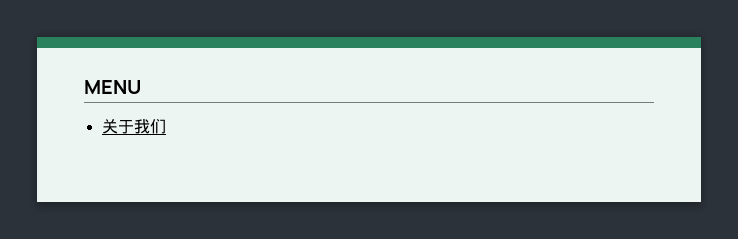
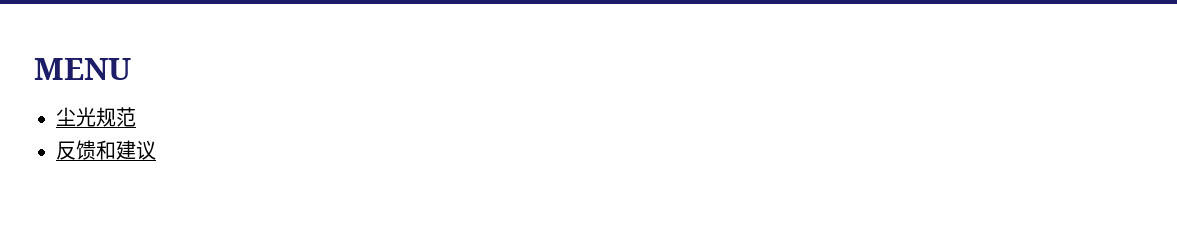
[101,119,166,134] 关于我们 -> [56,107,136,127] [56,140,156,160] 尘光规范 // 反馈和建议

